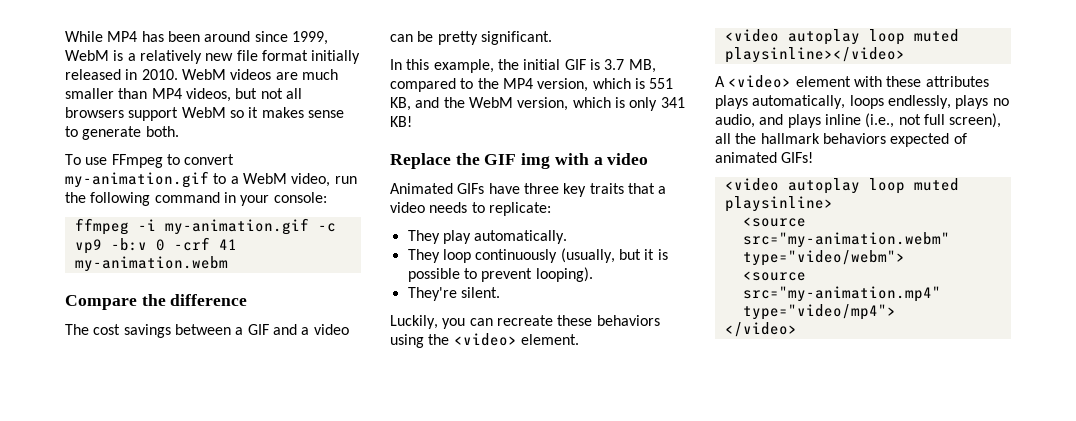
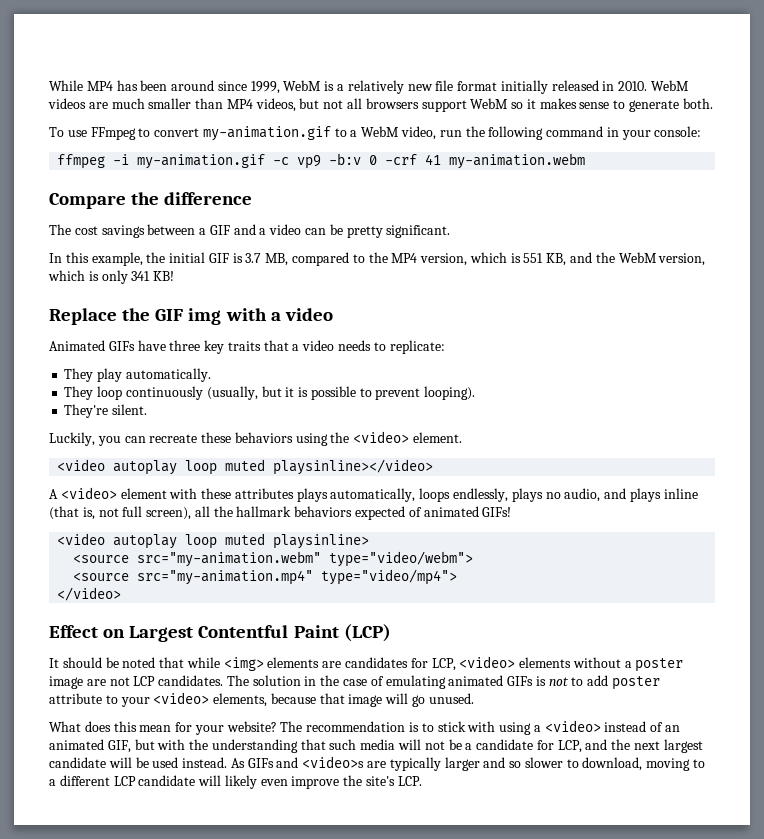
[865,113,895,128] (i.e., -> [49,506,95,520] (that is,
(797, 329) none -> [49,624,391,642] [49,656,684,672] [49,675,661,690] [49,692,474,707] [49,720,681,735] [49,739,703,753] [49,756,706,771] [49,775,422,789] // Effect on Largest Contentful Paint (LCP) // It should be noted that while <img> elements are candidates for LCP, <video> elements without a poster image are not LCP candidates. The solution in the case of emulating animated GIFs is not to add poster attribute to your <video> elements, because that image will go unused. // What does this mean for your website? The recommendation is to stick with using a <video> instead of an animated GIF, but with the understanding that such media will not be a candidate for LCP, and the next largest candidate will be used instead. As GIFs and <video>s are typically larger and so slower to download, moving to a different LCP candidate will likely even improve the site's LCP.

